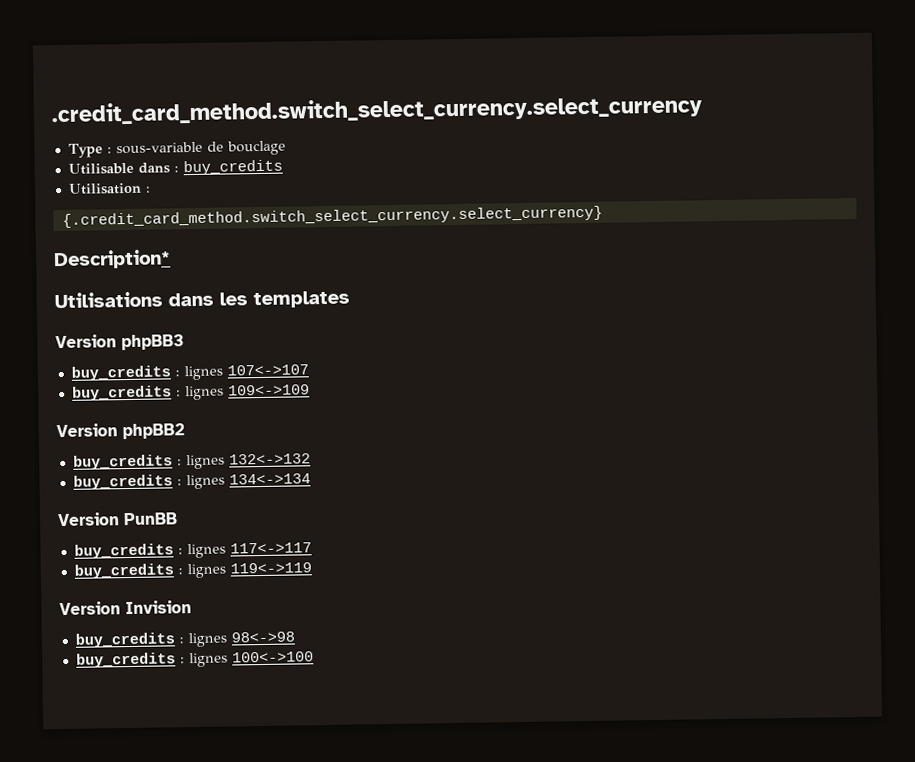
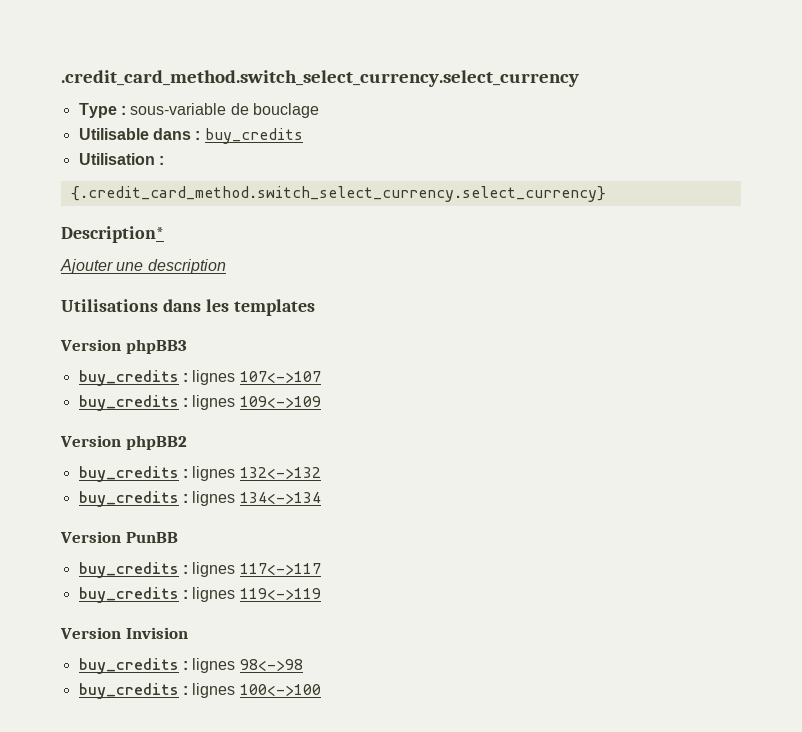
(171, 259) none -> [60,259,226,274] // Ajouter une description

